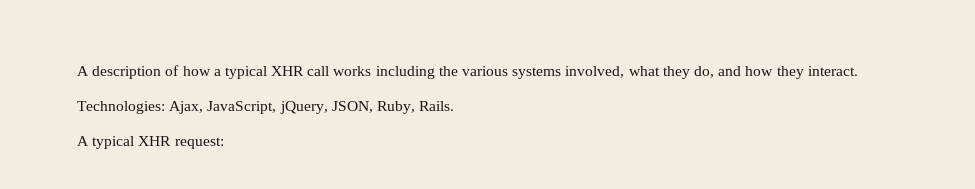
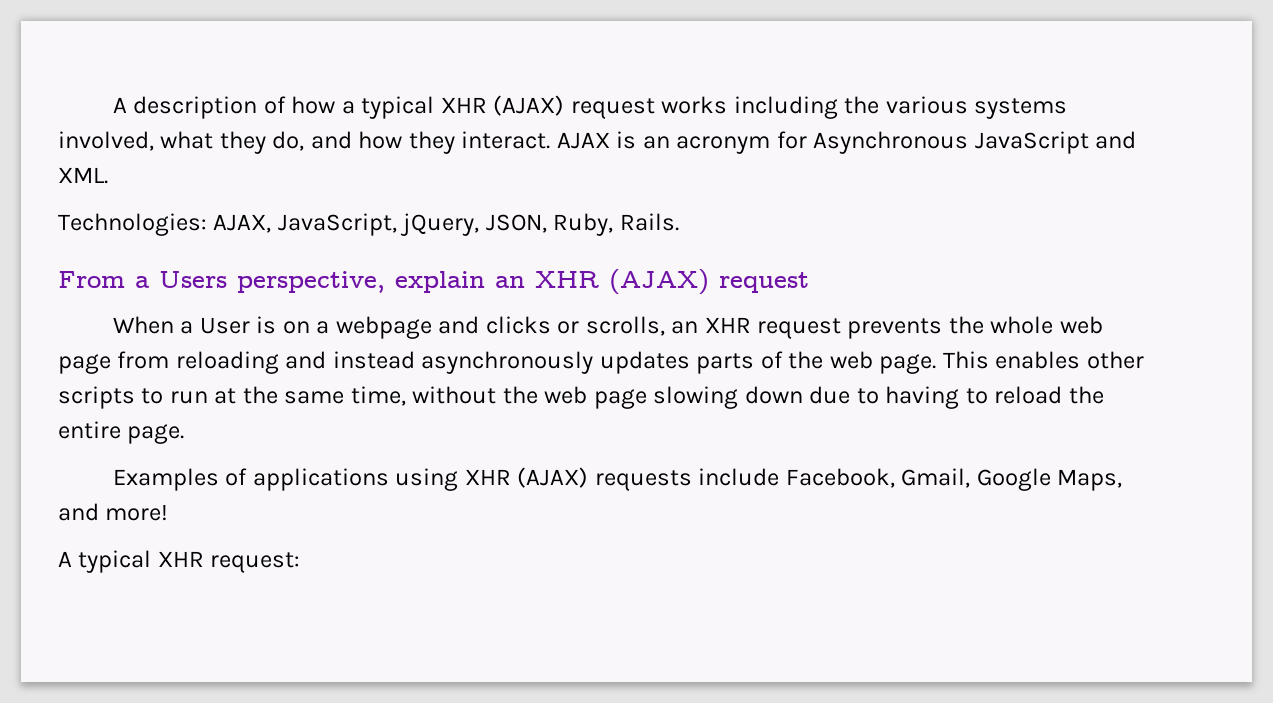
[307,66,330,76] call -> [493,95,655,119] (AJAX) request
(858, 71) none -> [556,131,1137,154] [58,167,108,184] AJAX is an acronym for Asynchronous JavaScript and XML.
[169,101,204,114] Ajax, -> [213,214,272,233] AJAX,
(455, 106) none -> [58,269,809,295] [112,316,1103,339] [58,351,1144,374] [58,386,1104,409] [58,421,185,444] [112,467,1123,491] [58,503,169,521] // From a Users perspective, explain an XHR (AJAX) request // When a User is on a webpage and clicks or scrolls, an XHR request prevents the whole web page from reloading and instead asynchronously updates parts of the web page. This enables other scripts to run at the same time, without the web page slowing down due to having to reload the entire page. // Examples of applications using XHR (AJAX) requests include Facebook, Gmail, Google Maps, and more!

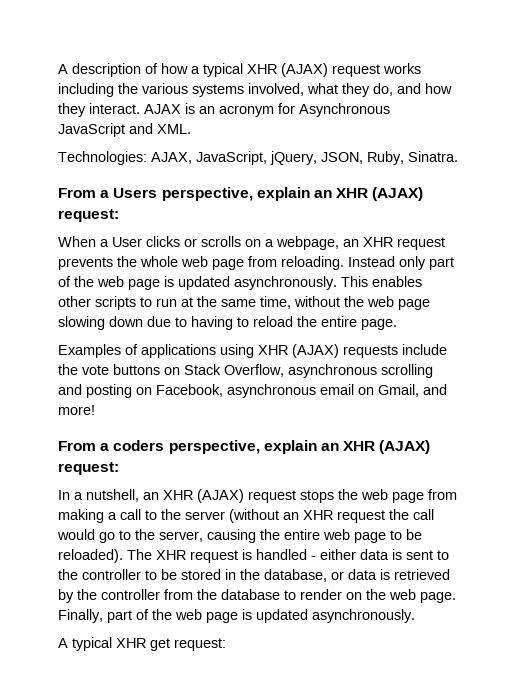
[619,213,679,231] Rails. -> [408,151,458,162] Sinatra.
[719,272,809,293] request -> [58,209,119,222] request:
[256,316,665,339] is on a webpage and clicks or scrolls, -> [146,236,339,250] clicks or scrolls on a webpage,
[175,351,937,374] reloading and instead asynchronously updates parts of the web page. -> [281,256,454,270] [58,276,337,290] reloading. Instead only part of the web page is updated asynchronously.
[785,468,1123,491] [58,503,169,521] Facebook, Gmail, Google Maps, and more! -> [58,364,433,378] [58,384,447,398] [58,405,95,415] [58,440,431,454] [58,462,119,475] [58,489,457,503] [58,509,434,523] [57,529,422,543] [58,549,449,563] [58,569,450,582] [58,589,456,603] [58,609,415,623] the vote buttons on Stack Overflow, asynchronous scrolling and posting on Facebook, asynchronous email on Gmail, and more! // From a coders perspective, explain an XHR (AJAX) request: // In a nutshell, an XHR (AJAX) request stops the web page from making a call to the server (without an XHR request the call would go to the server, causing the entire web page to be reloaded). The XHR request is handled - either data is sent to the controller to be stored in the database, or data is retrieved by the controller from the database to render on the web page. Finally, part of the web page is updated asynchronously.
(204, 559) none -> [150,638,170,651] get

